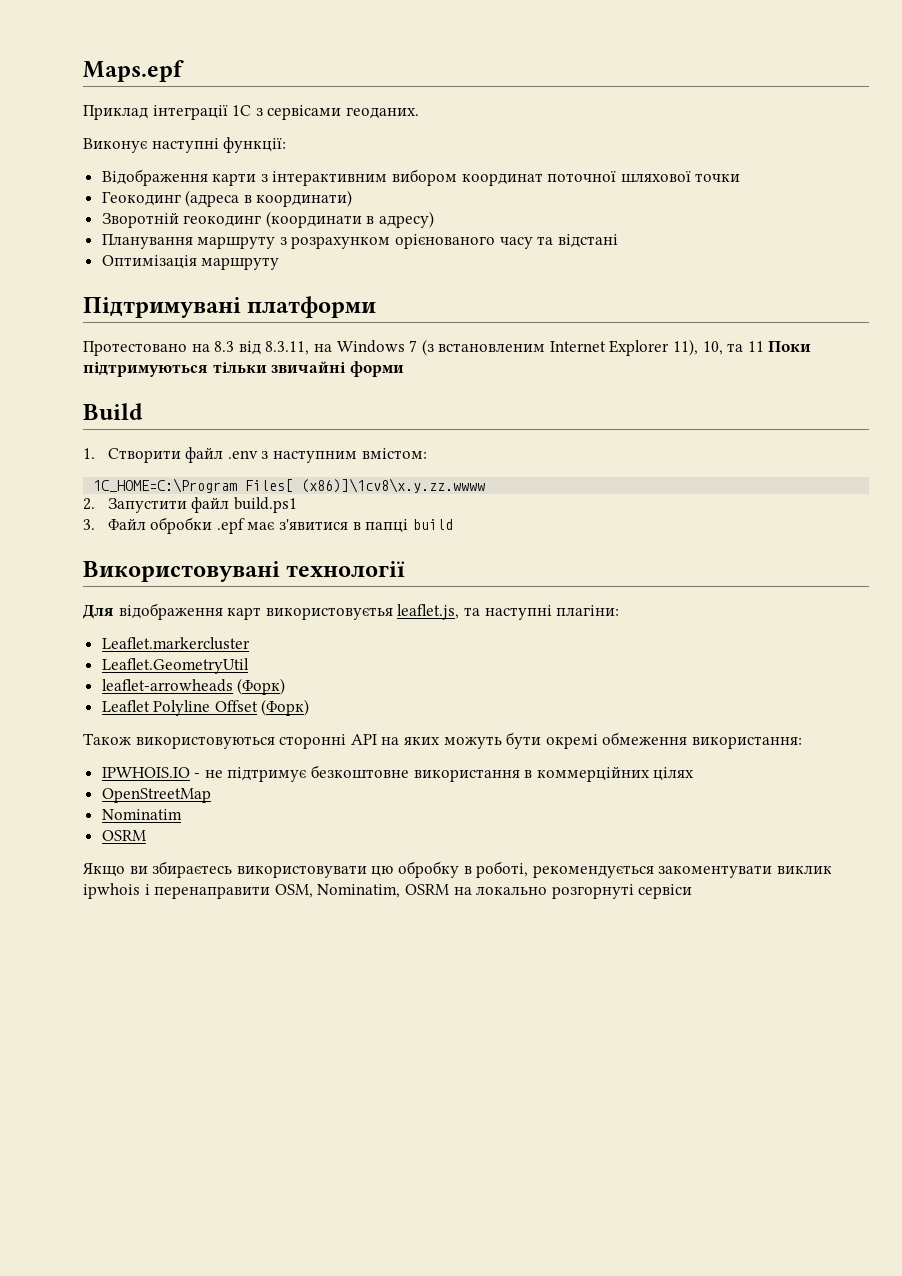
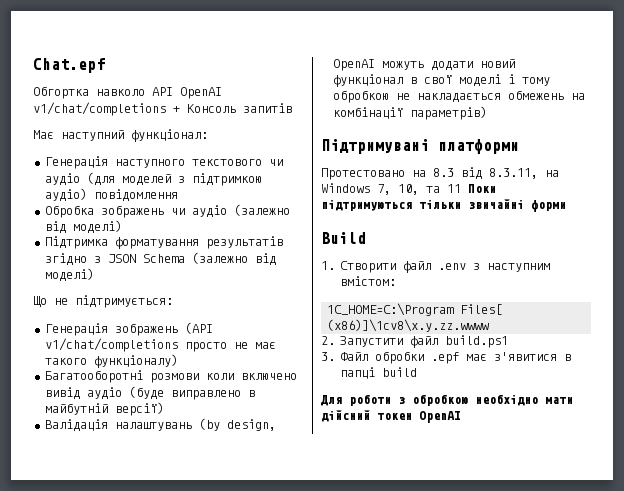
[83,60,184,82] [83,105,419,120] [83,137,287,153] [101,169,741,186] [101,190,353,207] [101,211,435,228] [101,234,618,249] [101,255,280,270] Maps.epf // Приклад інтеграції 1С з сервісами геоданих. // Виконує наступні функції: // Відображення карти з інтерактивним вибором координат поточної шляхової точки // Геокодинг (адреса в координати) // Зворотній геокодинг (координати в адресу) // Планування маршруту з розрахунком орієнованого часу та відстані // Оптимізація маршруту -> [33,58,105,73] [33,86,222,99] [33,102,292,116] [33,129,208,142] [44,156,283,169] [44,172,262,186] [44,188,178,202] [44,204,290,218] [44,220,122,234] [44,236,283,249] [44,252,276,266] [44,268,94,282] [33,295,173,308] [44,322,213,336] [44,338,276,352] [44,354,178,368] [44,370,297,383] [44,386,255,400] [44,402,164,416] [44,418,276,432] [332,59,515,71] [332,74,550,87] [332,90,585,103] [332,106,487,120] Chat.epf // Обгортка навколо API OpenAI v1/chat/completions + Консоль запитів // Має наступний функціонал: // Генерація наступного текстового чи аудіо (для моделей з підтримкою аудіо) повідомлення // Обробка зображень чи аудіо (залежно від моделі) // Підтримка форматування результатів згідно з JSON Schema (залежно від моделі) // Що не підтримується: // Генерація зображень (API v1/chat/completions просто не має такого функціоналу) // Багатооборотні розмови коли включено вивід аудіо (буде виправлено в майбутній версії) // Валідація налаштувань (by design, OpenAI можуть додати новий функціонал в свої моделі і тому обробкою не накладається обмежень на комбінації параметрів)
[409,339,699,356] 7 (з встановленим Internet Explorer 11), -> [377,184,391,195] 7,
[83,561,406,582] // Використовувані технології -> (418, 372) none
[118,603,620,620] [101,637,250,650] [101,658,249,674] [101,678,286,695] [101,699,310,716] [83,732,802,749] [101,765,695,782] [101,788,211,803] [101,809,182,820] [101,830,146,841] [83,861,832,878] [83,883,693,899] відображення карт використовуєтья leaflet.js, та наступні плагіни: // Leaflet.markercluster // Leaflet.GeometryUtil // leaflet-arrowheads (Форк) // Leaflet Polyline Offset (Форк) // Також використовуються сторонні API на яких можуть бути окремі обмеження використання: // IPWHOIS.IO - не підтримує безкоштовне використання в коммерційних цілях // OpenStreetMap // Nominatim // OSRM // Якщо ви збираєтесь використовувати цю обробку в роботі, рекомендується закоментувати виклик ipwhois і перенаправити OSM, Nominatim, OSRM на локально розгорнуті сервіси -> [349,394,573,406] [321,410,461,423] роботи з обробкою необхідно мати дійсний токен OpenAI

